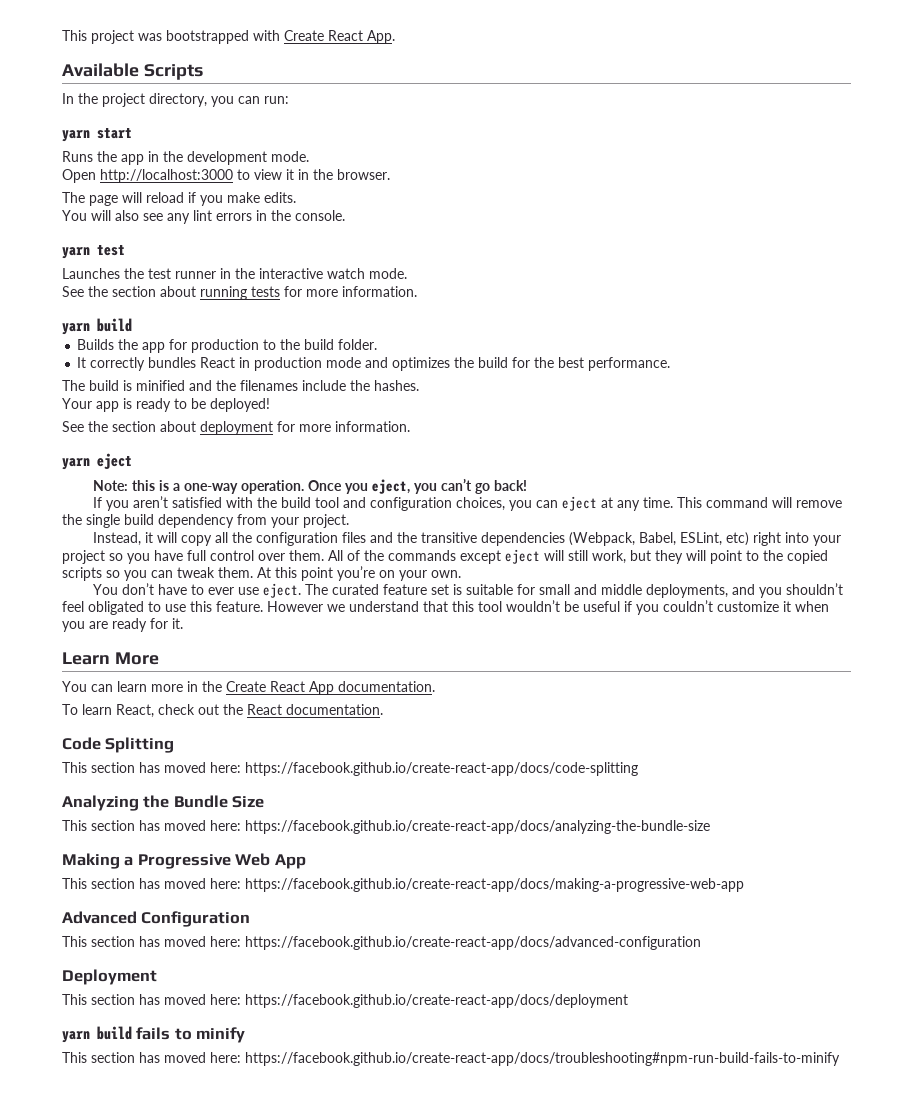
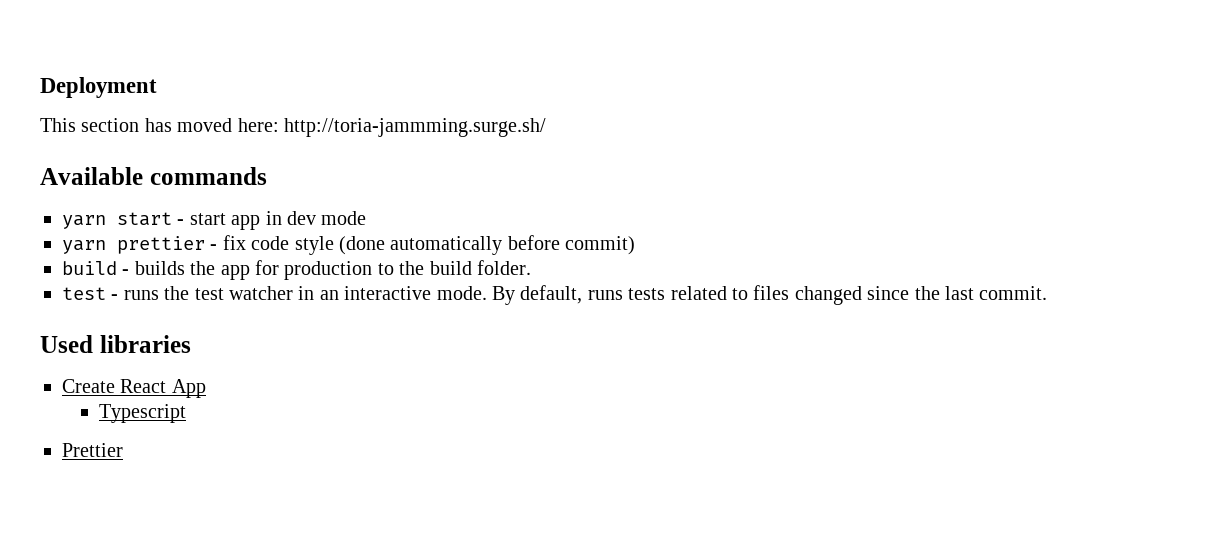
[62,30,395,44] [62,63,203,80] [62,93,289,107] [62,128,132,142] [62,151,309,165] [62,169,390,183] [62,192,296,206] [62,210,345,224] [62,245,125,259] [62,268,407,279] [62,286,417,300] [62,318,132,335] [77,339,115,350] This project was bootstrapped with Create React App. // Available Scripts // In the project directory, you can run: // yarn start // Runs the app in the development mode. // Open http://localhost:3000 to view it in the browser. // The page will reload if you make edits. // You will also see any lint errors in the console. // yarn test // Launches the test runner in the interactive watch mode. // See the section about running tests for more information. // yarn build // Builds -> [40,77,157,98] [40,118,546,137] [40,167,267,185] [62,211,367,230] [62,235,636,255] [62,261,185,275] Deployment // This section has moved here: http://toria-jammming.surge.sh/ // Available commands // yarn start - start app in dev mode // yarn prettier - fix code style (done automatically before commit) // build - builds
[77,357,671,371] [62,380,419,391] [62,398,270,412] [62,421,410,435] [62,453,132,470] [93,478,528,494] [93,496,843,511] [62,514,349,528] [93,532,842,546] [62,549,828,564] [62,566,461,581] [93,583,844,598] [62,600,829,615] [62,618,183,632] [62,652,159,665] [62,681,435,695] [62,704,383,718] [62,737,175,753] [62,762,638,776] [62,795,265,811] [62,820,710,834] [62,853,306,869] [62,878,744,892] [62,911,251,927] [62,936,701,950] [62,969,157,985] [62,994,628,1008] [62,1026,246,1043] [62,1052,840,1066] It correctly bundles React in production mode and optimizes the build for the best performance. // The build is minified and the filenames include the hashes. // Your app is ready to be deployed! // See the section about deployment for more information. // yarn eject // Note: this is a one-way operation. Once you eject, you can’t go back! // If you aren’t satisfied with the build tool and configuration choices, you can eject at any time. This command will remove the single build dependency from your project. // Instead, it will copy all the configuration files and the transitive dependencies (Webpack, Babel, ESLint, etc) right into your project so you have full control over them. All of the commands except eject will still work, but they will point to the copied scripts so you can tweak them. At this point you’re on your own. // You don’t have to ever use eject. The curated feature set is suitable for small and middle deployments, and you shouldn’t feel obligated to use this feature. However we understand that this tool wouldn’t be useful if you couldn’t customize it when you are ready for it. // Learn More // You can learn more in the Create React App documentation. // To learn React, check out the React documentation. // Code Splitting // This section has moved here: https://facebook.github.io/create-react-app/docs/code-splitting // Analyzing the Bundle Size // This section has moved here: https://facebook.github.io/create-react-app/docs/analyzing-the-bundle-size // Making a Progressive Web App // This section has moved here: https://facebook.github.io/create-react-app/docs/making-a-progressive-web-app // Advanced Configuration // This section has moved here: https://facebook.github.io/create-react-app/docs/advanced-configuration // Deployment // This section has moved here: https://facebook.github.io/create-react-app/docs/deployment // yarn build fails to minify // This section has moved here: https://facebook.github.io/create-react-app/docs/troubleshooting#npm-run-build-fails-to-minify -> [62,285,1048,305] [40,335,191,353] [62,379,206,398] [99,404,187,423] [62,443,123,457] test - runs the test watcher in an interactive mode. By default, runs tests related to files changed since the last commit. // Used libraries // Create React App // Typescript // Prettier

